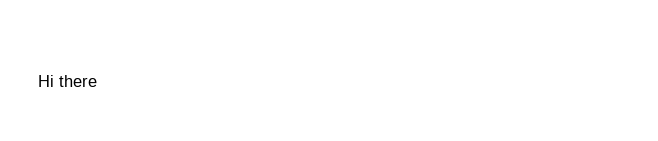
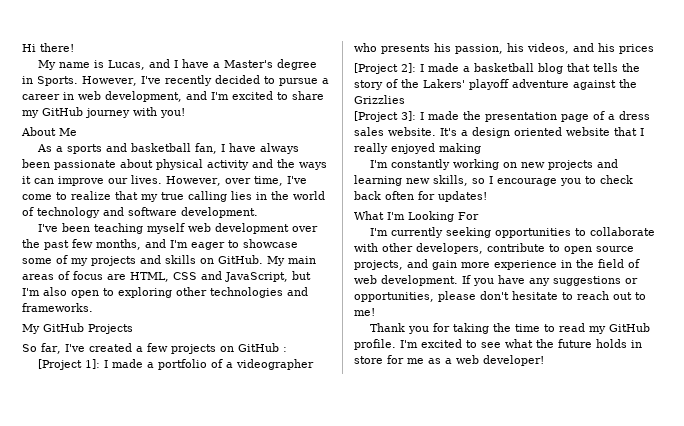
[59,75,97,87] there -> [40,43,74,52] [38,59,318,70] [22,75,329,86] [22,91,324,102] [22,107,185,118] [21,127,77,136] [37,143,300,154] [22,159,327,170] [22,175,307,186] [22,191,325,202] [22,207,258,218] [38,223,319,234] [22,239,298,250] [22,255,316,266] [22,271,311,282] [22,287,308,298] [22,303,93,312] [22,323,133,334] [22,343,287,354] [38,359,315,370] [354,43,654,54] [354,63,640,74] [354,79,637,90] [354,95,405,104] [354,111,650,122] [354,127,644,138] [354,143,481,154] [370,159,619,170] [354,175,633,186] [354,191,487,202] [354,211,479,222] [370,227,656,238] [354,243,634,254] [354,259,640,270] [354,275,638,286] [354,291,646,302] [354,308,375,316] [370,323,651,334] [354,339,642,350] [354,355,544,366] there! // My name is Lucas, and I have a Master's degree in Sports. However, I've recently decided to pursue a career in web development, and I'm excited to share my GitHub journey with you! // About Me // As a sports and basketball fan, I have always been passionate about physical activity and the ways it can improve our lives. However, over time, I've come to realize that my true calling lies in the world of technology and software development. // I've been teaching myself web development over the past few months, and I'm eager to showcase some of my projects and skills on GitHub. My main areas of focus are HTML, CSS and JavaScript, but I'm also open to exploring other technologies and frameworks. // My GitHub Projects // So far, I've created a few projects on GitHub : // [Project 1]: I made a portfolio of a videographer who presents his passion, his videos, and his prices // [Project 2]: I made a basketball blog that tells the story of the Lakers' playoff adventure against the Grizzlies // [Project 3]: I made the presentation page of a dress sales website. It's a design oriented website that I really enjoyed making // I'm constantly working on new projects and learning new skills, so I encourage you to check back often for updates! // What I'm Looking For // I'm currently seeking opportunities to collaborate with other developers, contribute to open source projects, and gain more experience in the field of web development. If you have any suggestions or opportunities, please don't hesitate to reach out to me! // Thank you for taking the time to read my GitHub profile. I'm excited to see what the future holds in store for me as a web developer!

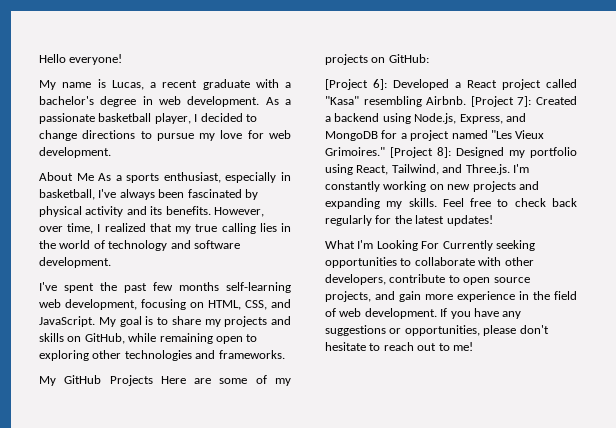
[22,43,74,52] Hi there! -> [39,54,123,65] Hello everyone!
[149,59,318,70] [22,75,329,86] [22,91,324,102] [22,107,185,118] and I have a Master's degree in Sports. However, I've recently decided to pursue a career in web development, and I'm excited to share my GitHub journey with you! -> [150,79,291,90] [39,96,291,107] [39,113,257,124] [39,130,291,141] [39,147,111,158] a recent graduate with a bachelor's degree in web development. As a passionate basketball player, I decided to change directions to pursue my love for web development.
(77, 132) // -> (94, 177) none
[106,143,300,154] [22,159,327,170] [22,175,307,186] [22,191,111,200] and basketball fan, I have always been passionate about physical activity and the ways it can improve our lives. However, over time, I've come to realize -> [163,172,291,183] [39,189,258,200] [39,206,264,217] [39,223,146,234] enthusiast, especially in basketball, I've always been fascinated by physical activity and its benefits. However, over time, I realized
[62,223,319,234] [22,239,298,250] [22,255,68,264] been teaching myself web development over the past few months, and I'm eager to showcase some of -> [64,282,291,293] [39,299,291,310] [39,316,201,327] spent the past few months self-learning web development, focusing on HTML, CSS, and JavaScript. My goal is to share
[218,255,316,266] [22,271,311,282] [22,287,67,296] GitHub. My main areas of focus are HTML, CSS and JavaScript, but I'm also -> [84,333,213,344] GitHub, while remaining
[22,343,287,354] [38,359,315,370] [354,43,654,54] [354,63,640,74] [354,79,637,90] [354,95,405,104] [354,111,650,122] [354,127,644,138] [354,143,481,154] // So far, I've created a few projects on GitHub : // [Project 1]: I made a portfolio of a videographer who presents his passion, his videos, and his prices // [Project 2]: I made a basketball blog that tells the story of the Lakers' playoff adventure against the Grizzlies // [Project 3]: I made the presentation page of a dress sales website. It's a design oriented website that I really enjoyed making // -> [160,375,291,386] [325,54,429,65] [325,79,577,90] [325,96,577,107] [325,113,526,124] [325,130,545,141] [325,147,577,158] [325,164,510,175] Here are some of my projects on GitHub: // [Project 6]: Developed a React project called "Kasa" resembling Airbnb. [Project 7]: Created a backend using Node.js, Express, and MongoDB for a project named "Les Vieux Grimoires." [Project 8]: Designed my portfolio using React, Tailwind, and Three.js.
[354,175,633,186] [354,191,435,200] learning new skills, so I encourage you to check back often for -> [325,198,577,209] [325,215,445,226] expanding my skills. Feel free to check back regularly for the latest
[370,227,444,238] // I'm currently -> [442,240,493,251] Currently
[370,323,651,334] [354,339,642,350] [354,355,544,366] // Thank you for taking the time to read my GitHub profile. I'm excited to see what the future holds in store for me as a web developer! -> (473, 346) none

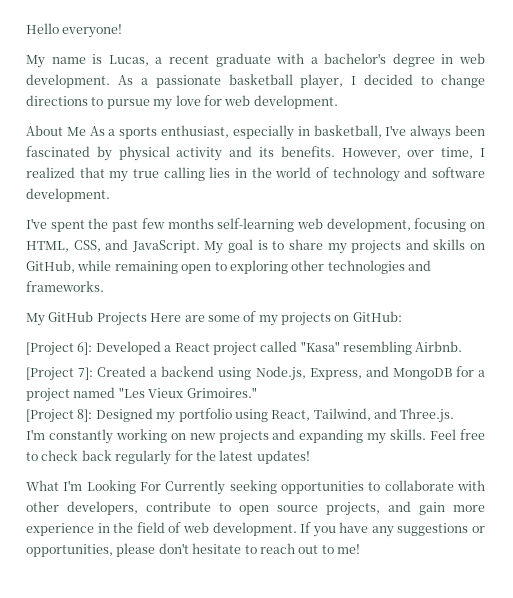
(467, 100) none -> (463, 346) //
(385, 151) none -> (257, 392) //
(510, 169) none -> (455, 415) //

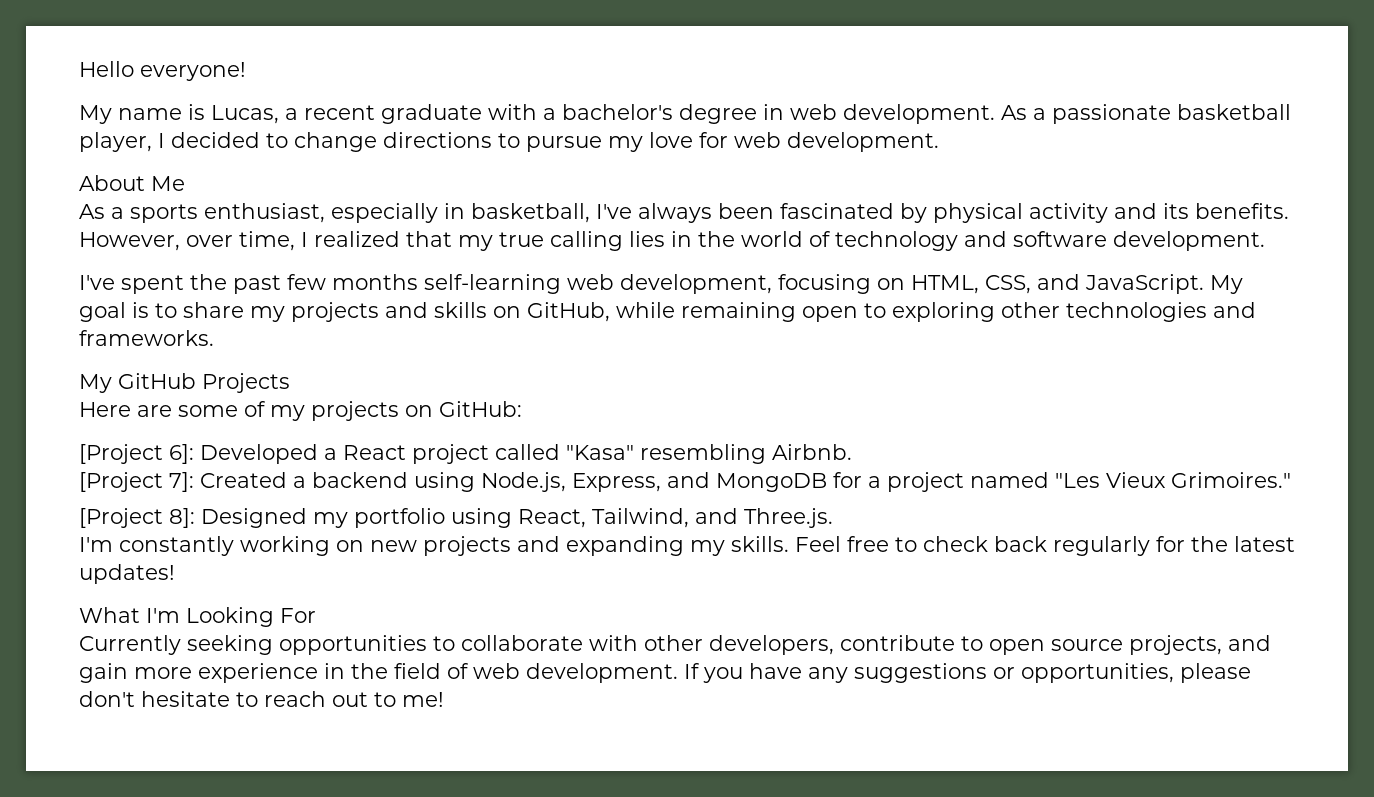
(86, 131) none -> (185, 183) //
(147, 319) none -> (290, 383) //
(161, 486) none -> (316, 615) //

